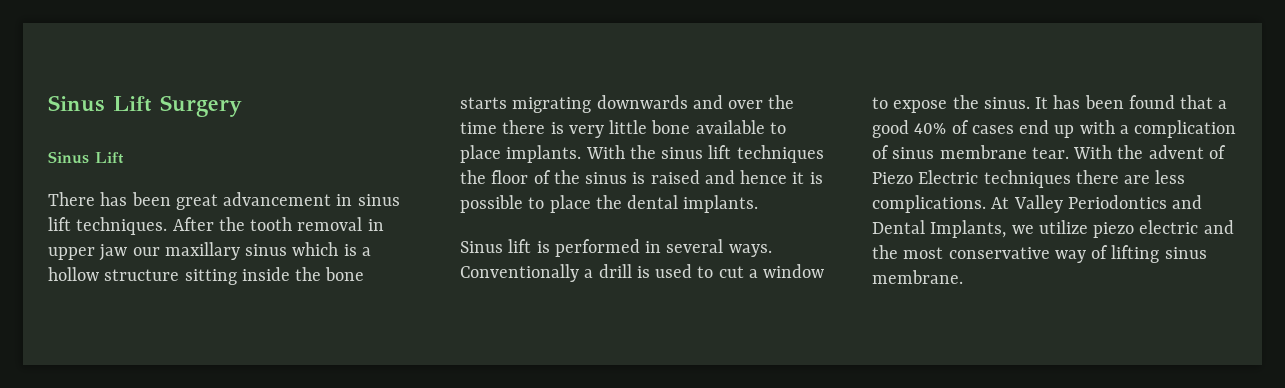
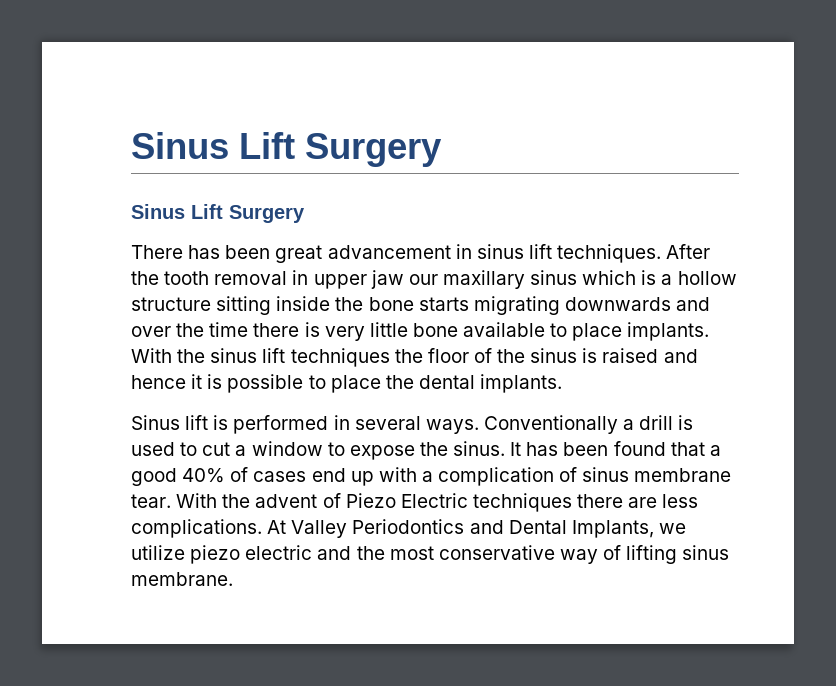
(124, 158) none -> [229,205,305,223] Surgery

